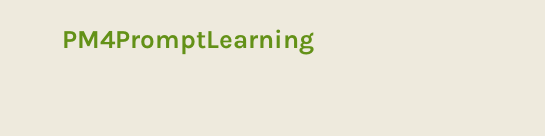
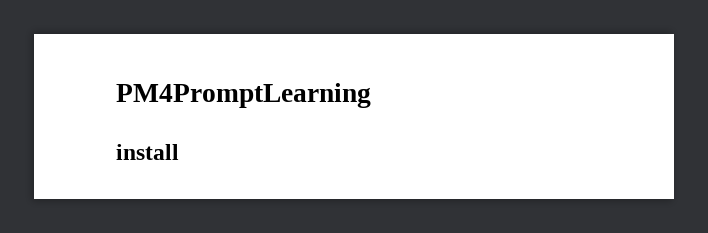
(314, 42) none -> [116,144,179,160] // install

